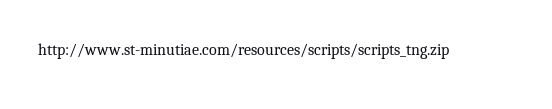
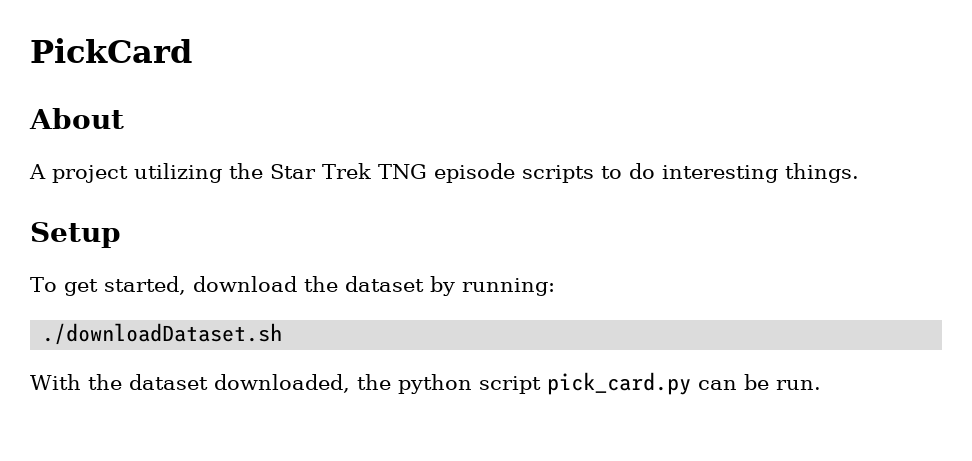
[38,43,449,59] http://www.st-minutiae.com/resources/scripts/scripts_tng.zip -> [30,38,192,63] [29,108,124,129] [29,163,859,183] [30,222,121,248] [30,276,555,296] [42,323,283,345] [30,372,821,395] PickCard // About // A project utilizing the Star Trek TNG episode scripts to do interesting things. // Setup // To get started, download the dataset by running: // ./downloadDataset.sh // With the dataset downloaded, the python script pick_card.py can be run.

